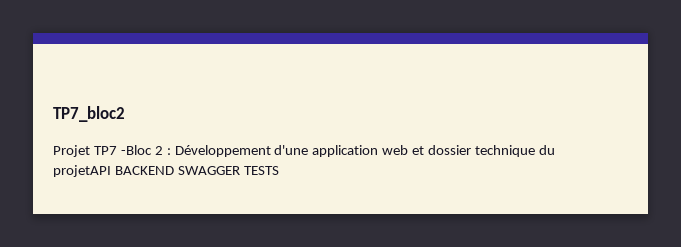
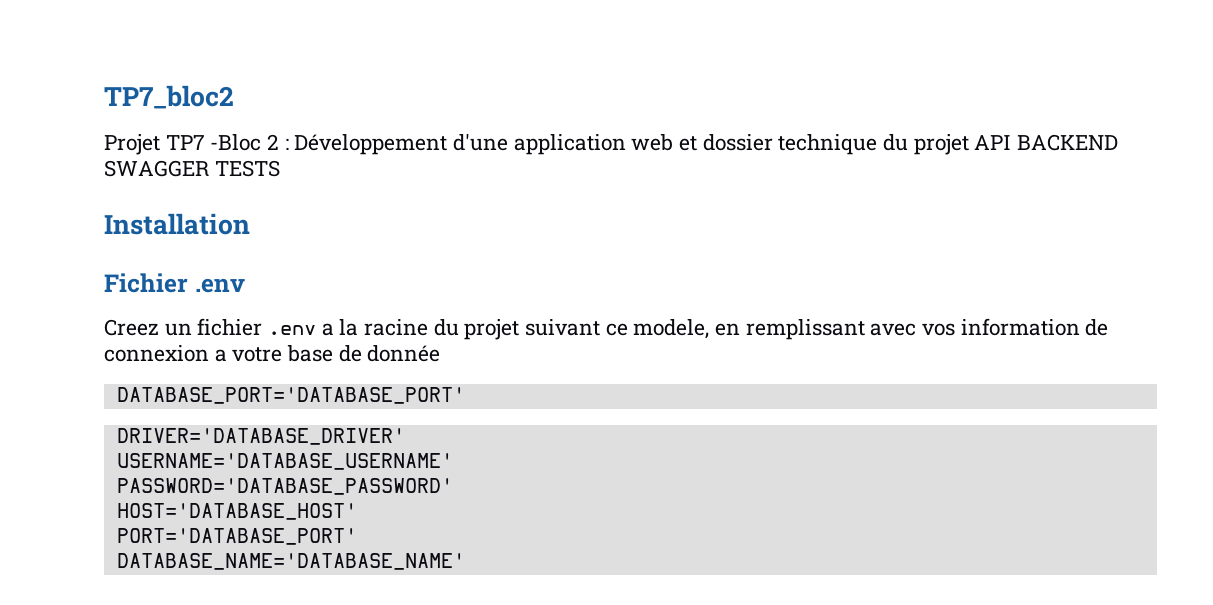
[53,165,111,177] projetAPI -> [913,134,1012,155] projet API
(279, 170) none -> [104,213,250,235] [104,273,245,293] [104,318,1109,340] [104,345,441,362] [116,387,465,404] [116,428,405,445] [116,453,453,470] [116,478,453,495] [116,503,357,520] [116,528,357,545] [116,553,465,570] // Installation // Fichier .env // Creez un fichier .env a la racine du projet suivant ce modele, en remplissant avec vos information de connexion a votre base de donnée // DATABASE_PORT='DATABASE_PORT' // DRIVER='DATABASE_DRIVER' // USERNAME='DATABASE_USERNAME' // PASSWORD='DATABASE_PASSWORD' // HOST='DATABASE_HOST' // PORT='DATABASE_PORT' // DATABASE_NAME='DATABASE_NAME'

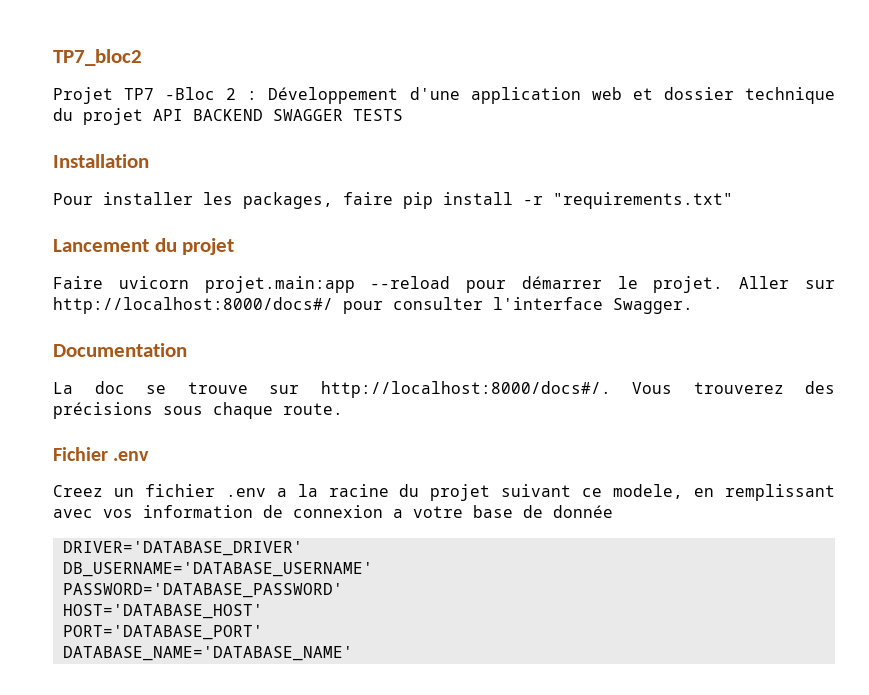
(250, 224) none -> [53,192,733,209] [53,238,235,255] [53,276,836,293] [53,297,693,314] [53,343,187,357] [53,381,835,398] [53,402,343,419] // Pour installer les packages, faire pip install -r "requirements.txt" // Lancement du projet // Faire uvicorn projet.main:app --reload pour démarrer le projet. Aller sur http://localhost:8000/docs#/ pour consulter l'interface Swagger. // Documentation // La doc se trouve sur http://localhost:8000/docs#/. Vous trouverez des précisions sous chaque route.
[116,387,465,404] // DATABASE_PORT='DATABASE_PORT' -> (613, 511) none
[116,453,453,470] USERNAME='DATABASE_USERNAME' -> [62,562,373,577] DB_USERNAME='DATABASE_USERNAME'

